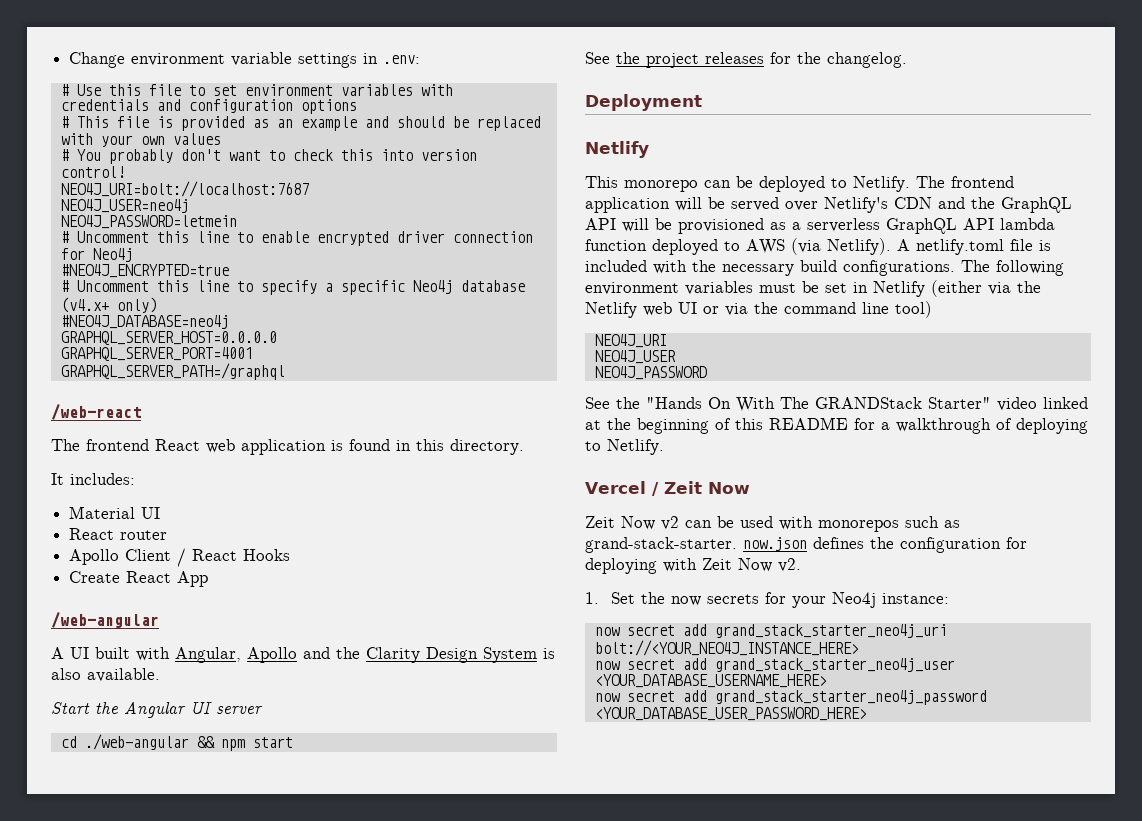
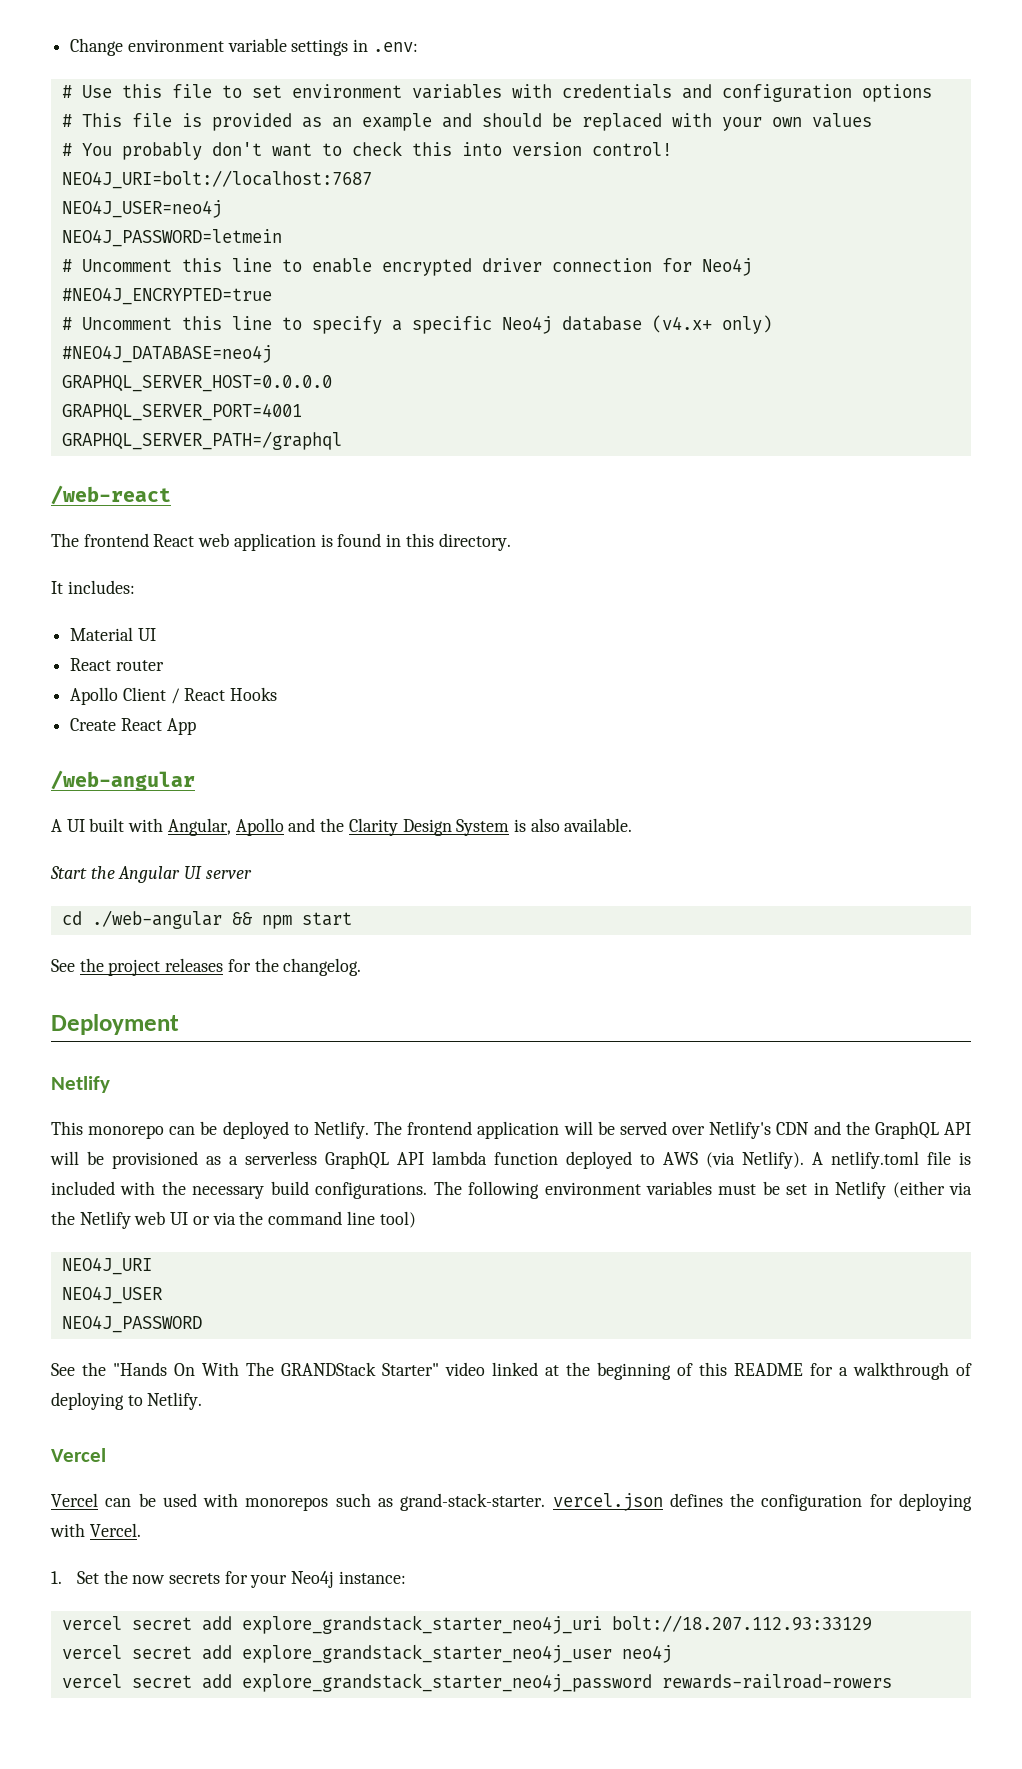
[651,481,750,496] [585,516,679,530] / Zeit Now // Zeit Now v2 -> [51,1493,98,1507] // Vercel
[743,537,807,551] now.json -> [552,1493,663,1511] vercel.json
[702,558,801,572] Zeit Now v2. -> [89,1523,141,1537] Vercel.
[594,624,947,638] [594,640,859,656] [594,658,955,672] [594,674,827,688] [594,690,987,705] [594,707,867,721] now secret add grand_stack_starter_neo4j_uri bolt://<YOUR_NEO4J_INSTANCE_HERE> // now secret add grand_stack_starter_neo4j_user <YOUR_DATABASE_USERNAME_HERE> // now secret add grand_stack_starter_neo4j_password <YOUR_DATABASE_USER_PASSWORD_HERE> -> [61,1615,872,1634] [61,1644,672,1663] [61,1673,892,1692] vercel secret add explore_grandstack_starter_neo4j_uri bolt://18.207.112.93:33129 // vercel secret add explore_grandstack_starter_neo4j_user neo4j // vercel secret add explore_grandstack_starter_neo4j_password rewards-railroad-rowers

